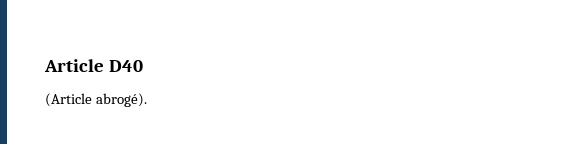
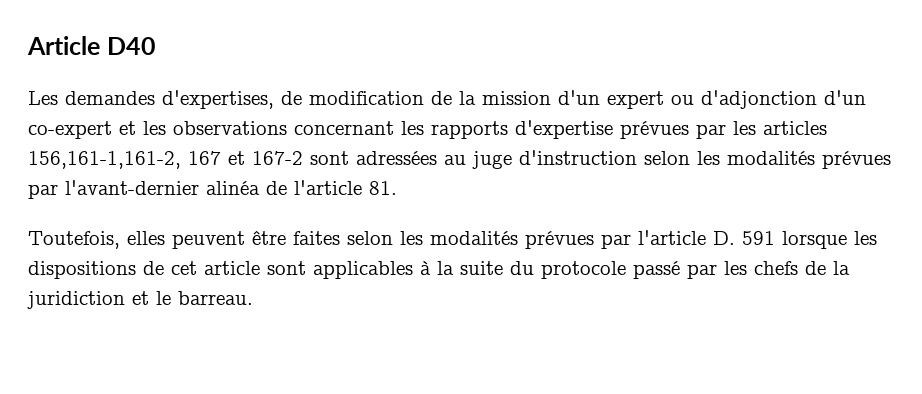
[45,93,147,107] (Article abrogé). -> [28,90,866,109] [28,120,827,139] [28,150,891,169] [28,180,397,199] [28,230,877,249] [28,261,850,279] [27,291,253,309] Les demandes d'expertises, de modification de la mission d'un expert ou d'adjonction d'un co-expert et les observations concernant les rapports d'expertise prévues par les articles 156,161-1,161-2, 167 et 167-2 sont adressées au juge d'instruction selon les modalités prévues par l'avant-dernier alinéa de l'article 81. // Toutefois, elles peuvent être faites selon les modalités prévues par l'article D. 591 lorsque les dispositions de cet article sont applicables à la suite du protocole passé par les chefs de la juridiction et le barreau.

